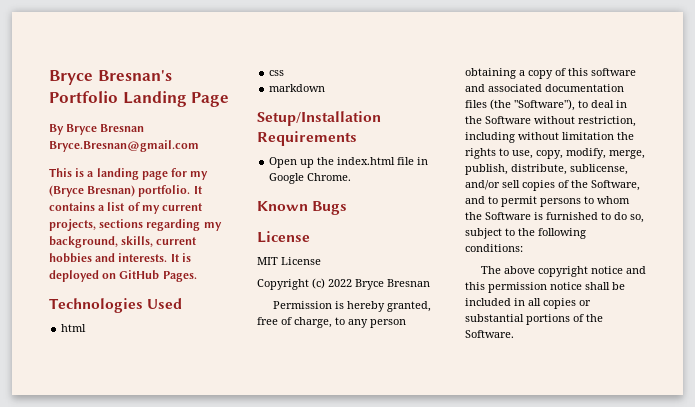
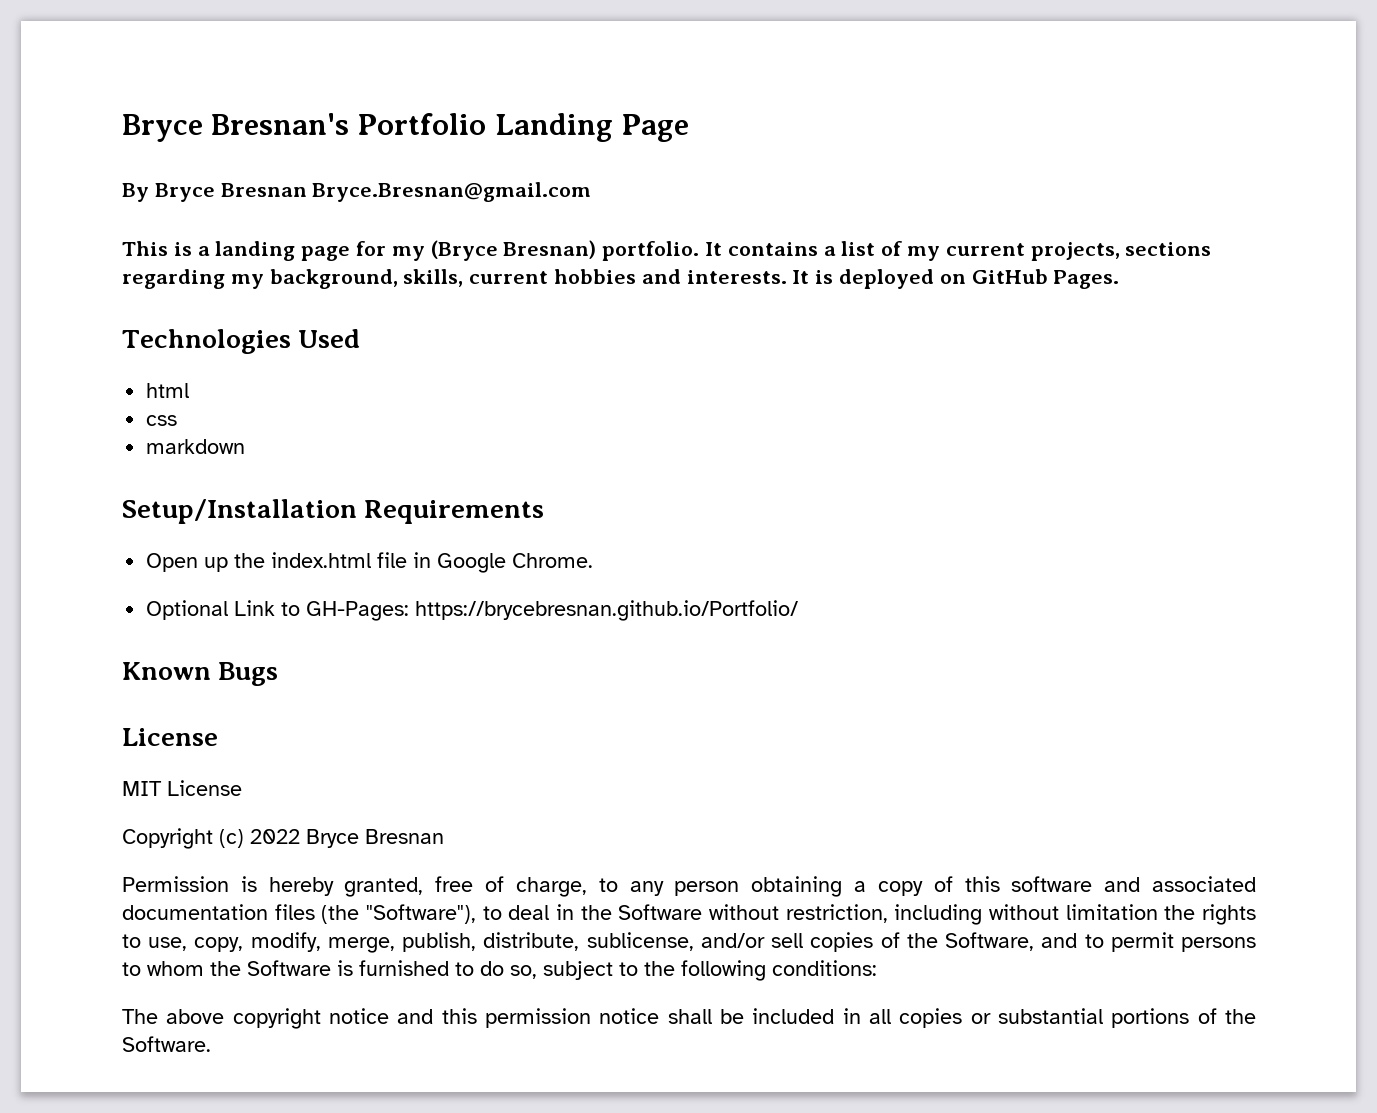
(352, 177) none -> [146,600,799,621] // Optional Link to GH-Pages: https://brycebresnan.github.io/Portfolio/

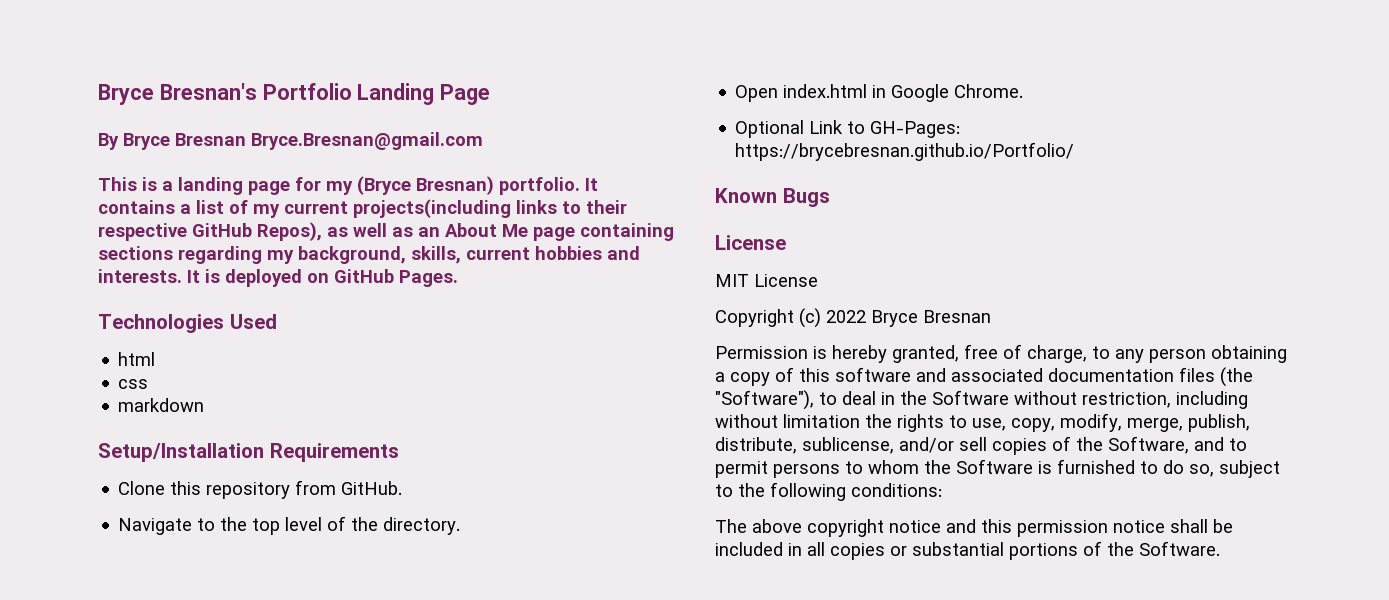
[1030,242,1120,261] projects, -> [353,199,627,218] [98,222,674,241] projects(including links to their respective GitHub Repos), as well as an About Me page containing
[146,552,408,572] Open up the index.html file -> [118,480,403,499] [118,516,461,535] [735,84,868,102] Clone this repository from GitHub. // Navigate to the top level of the directory. // Open index.html

